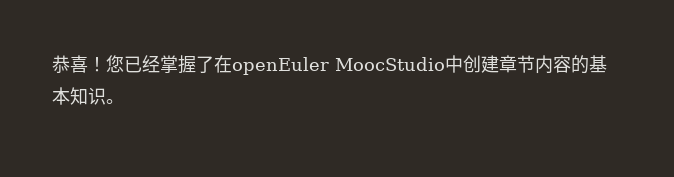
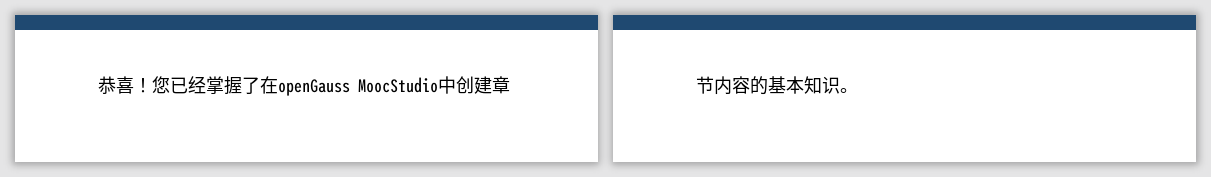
[232,57,329,75] openEuler -> [278,79,350,96] openGauss

